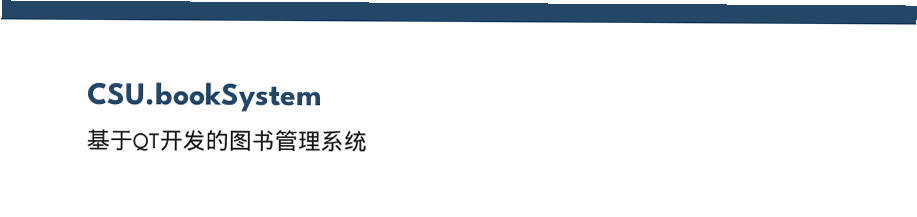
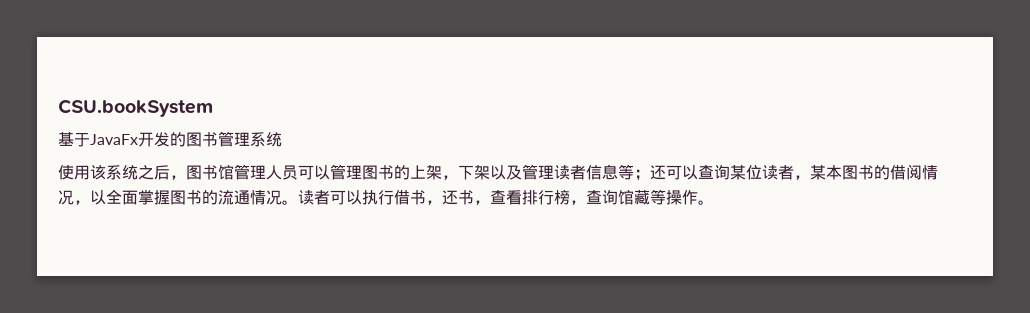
[132,132,160,152] QT -> [90,134,138,145] JavaFx
(367, 141) none -> [58,164,938,181] [58,189,714,205] // 使用该系统之后，图书馆管理人员可以管理图书的上架，下架以及管理读者信息等；还可以查询某位读者，某本图书的借阅情况，以全面掌握图书的流通情况。读者可以执行借书，还书，查看排行榜，查询馆藏等操作。

